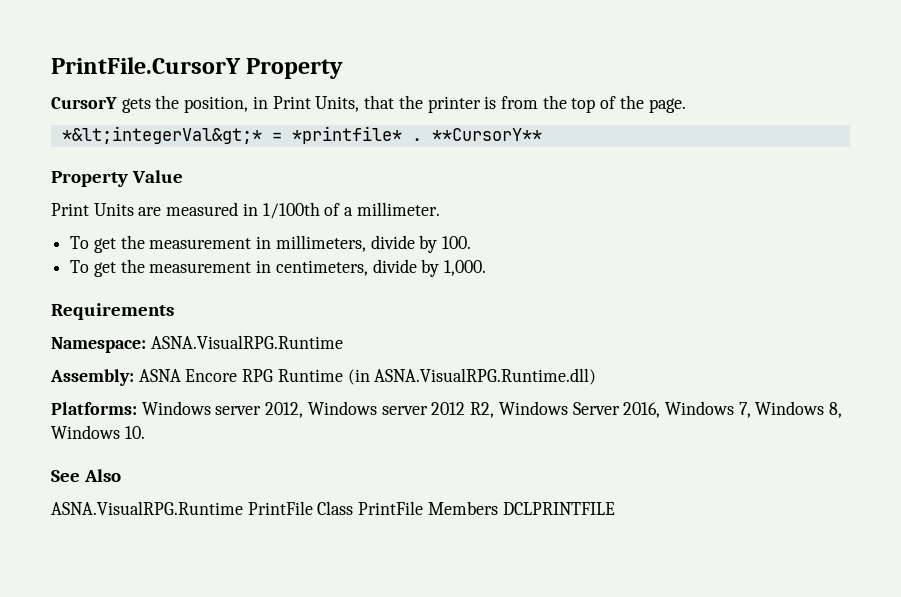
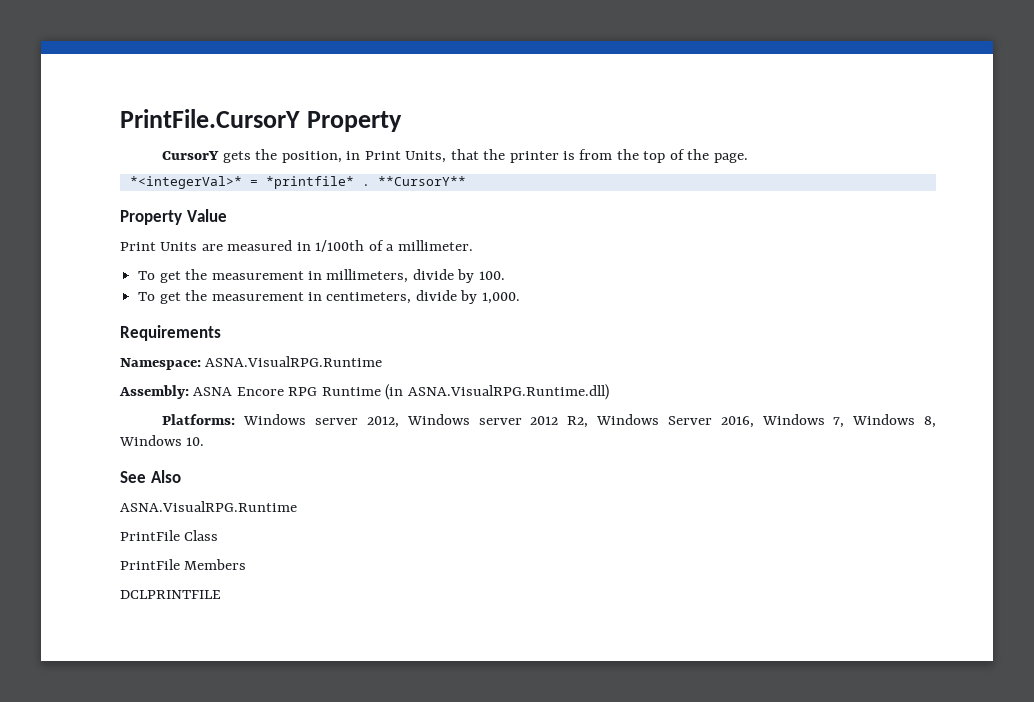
[61,126,262,144] *&lt;integerVal&gt;* -> [129,176,242,189] *<integerVal>*
(243, 508) none -> (297, 506) //
(354, 508) none -> (219, 535) //
(498, 508) none -> (247, 564) //

